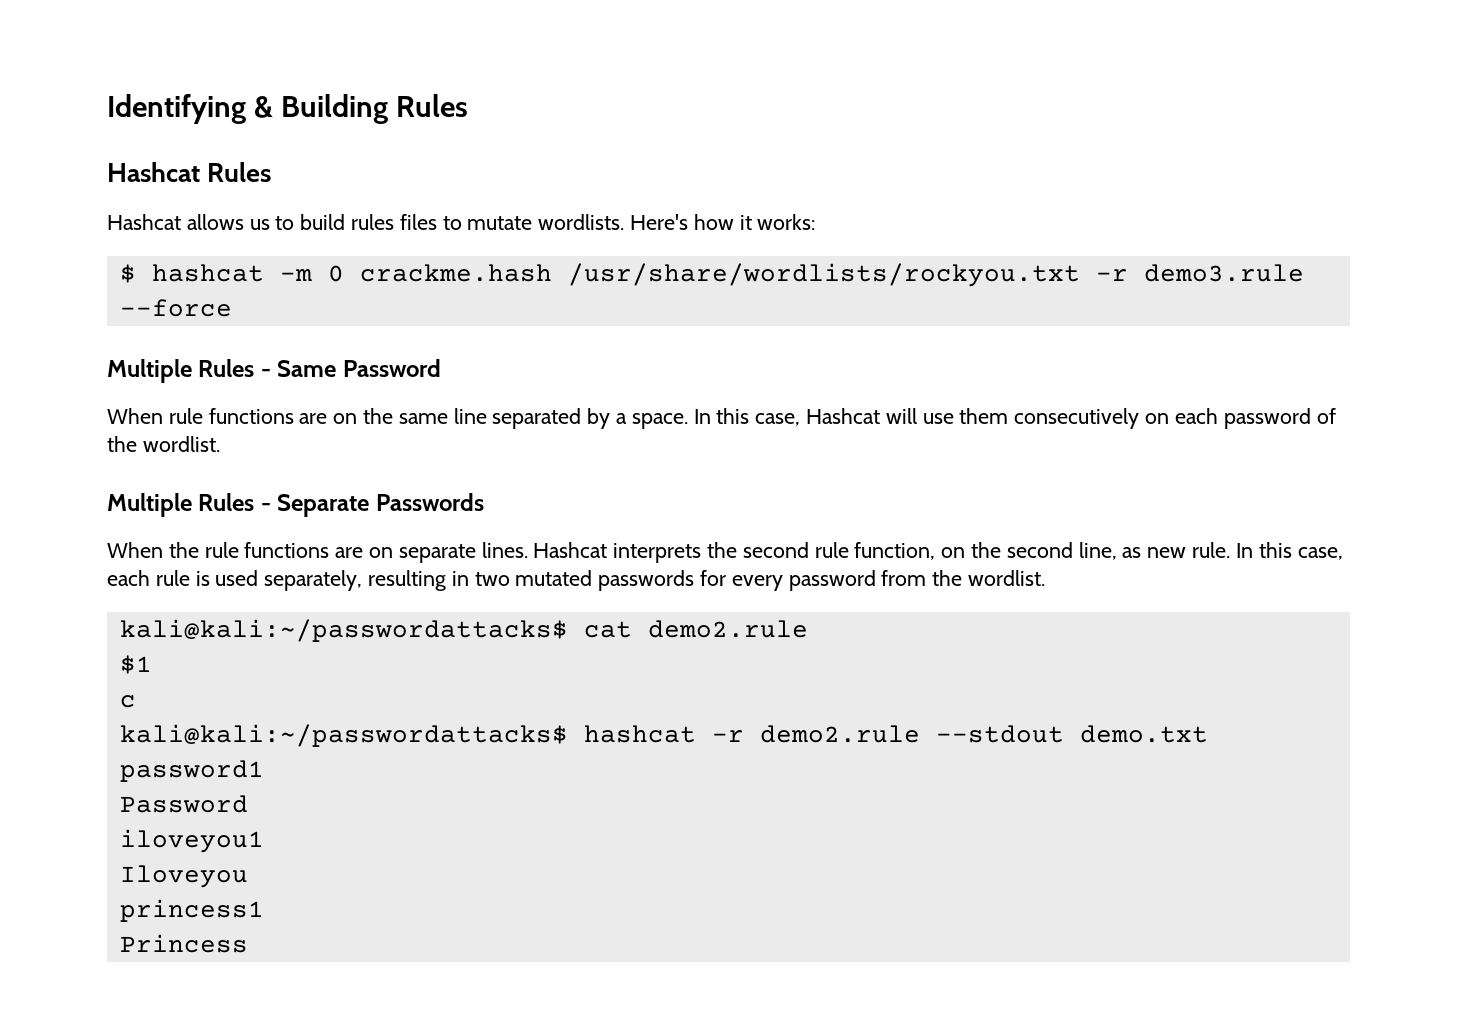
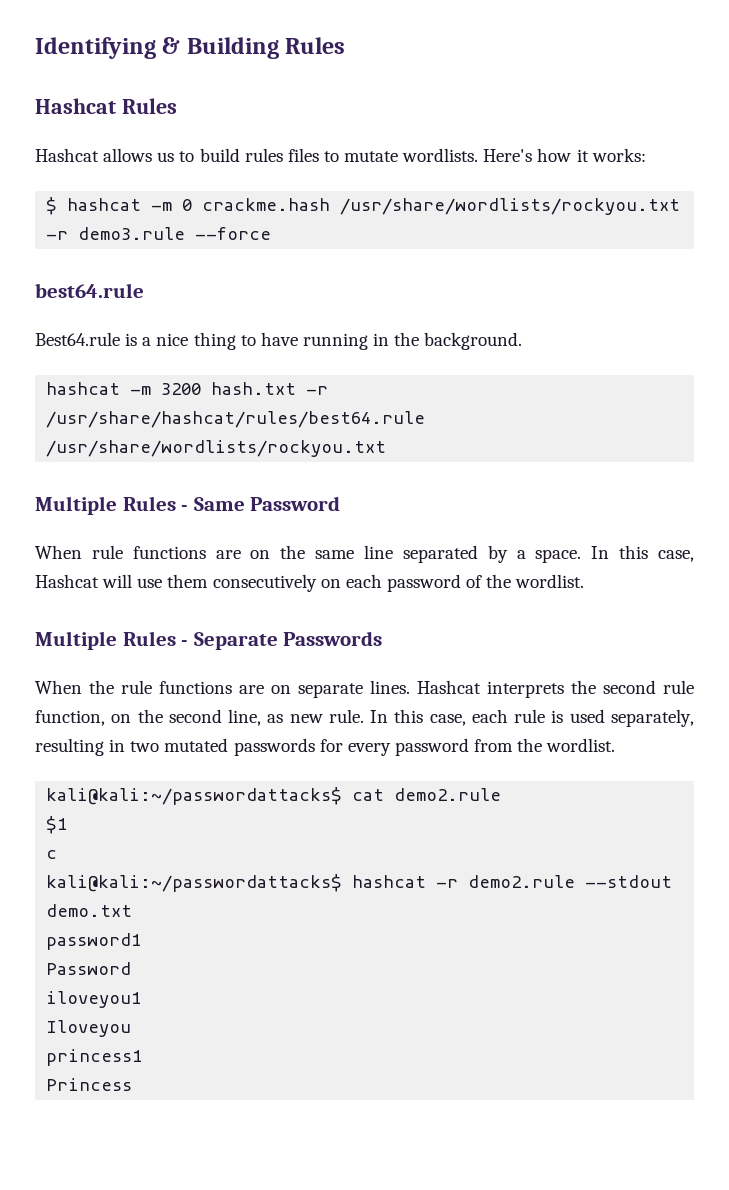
(232, 308) none -> [35,283,144,298] [35,332,523,350] [46,382,329,395] [46,411,426,428] [46,440,387,457] // best64.rule // Best64.rule is a nice thing to have running in the background. // hashcat -m 3200 hash.txt -r /usr/share/hashcat/rules/best64.rule /usr/share/wordlists/rockyou.txt

